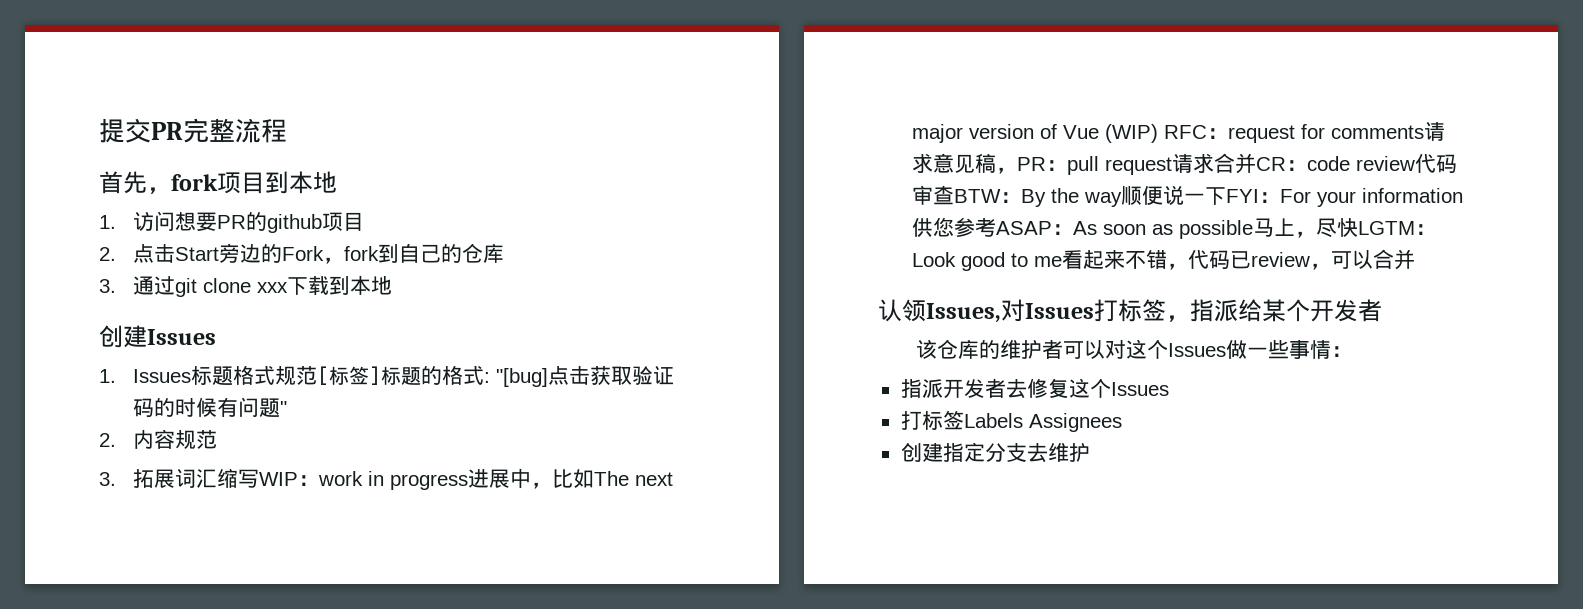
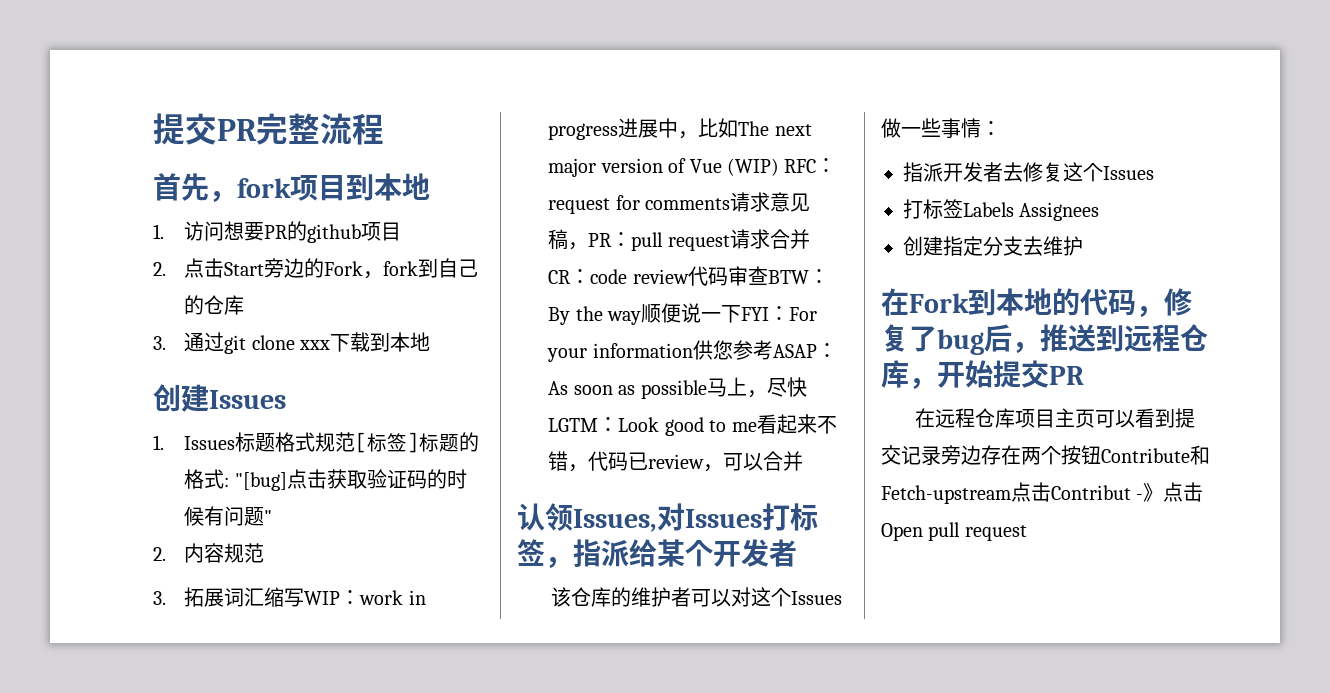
(1090, 452) none -> [881,288,1192,318] [881,324,1208,355] [881,360,1084,390] [914,408,1195,428] [881,445,1210,465] [881,482,1204,504] [881,522,1027,541] // 在Fork到本地的代码，修复了bug后，推送到远程仓库，开始提交PR // 在远程仓库项目主页可以看到提交记录旁边存在两个按钮Contribute和Fetch-upstream点击Contribut -》点击Open pull request

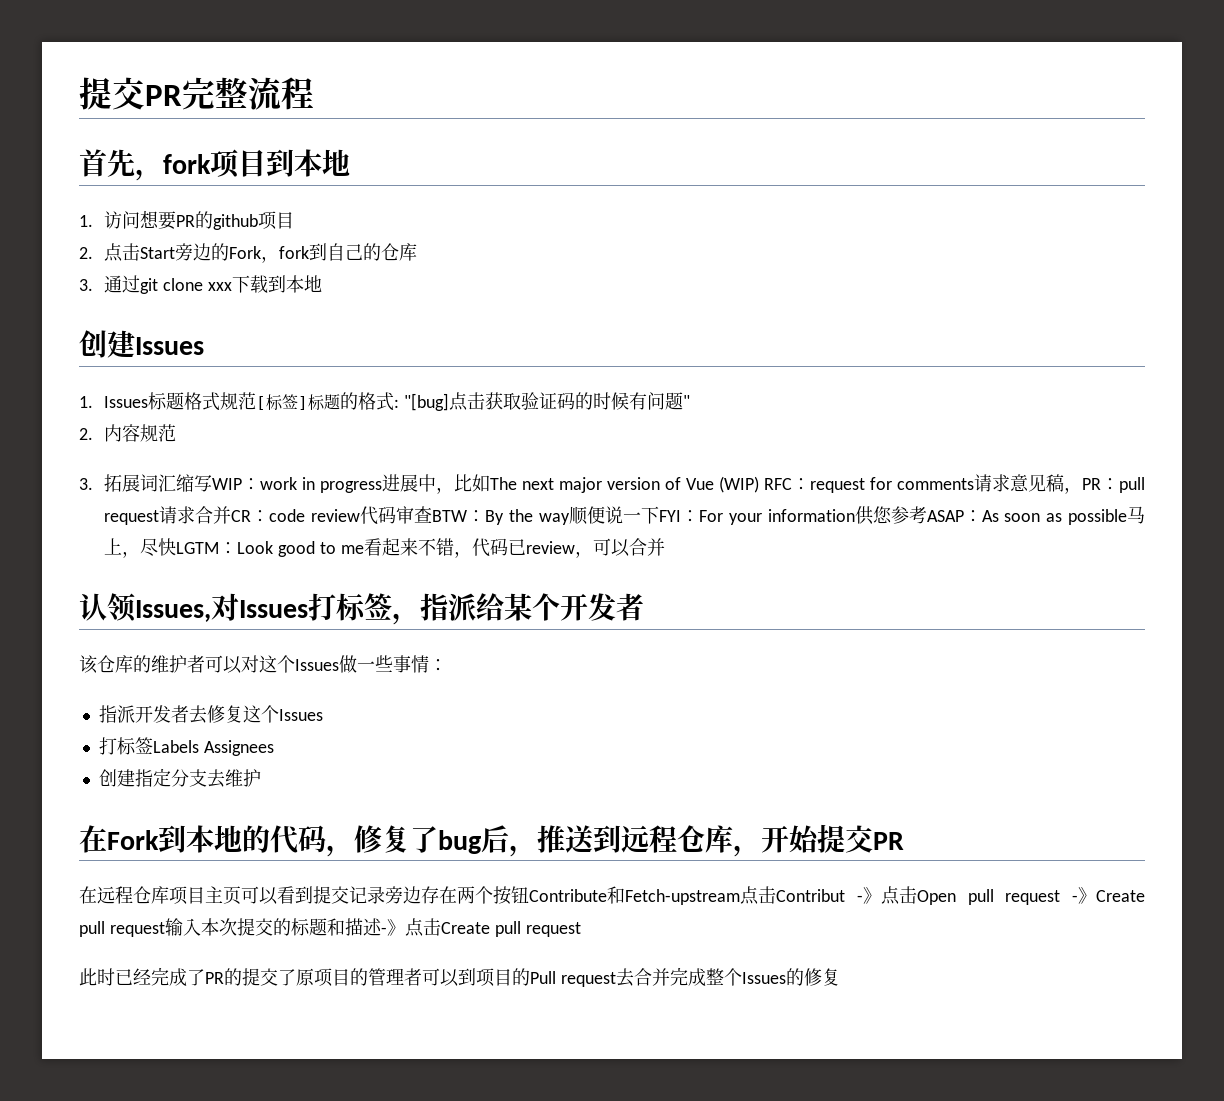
(1027, 533) none -> [1072,887,1145,904] [79,918,581,937] [79,967,840,987] -》Create pull request输入本次提交的标题和描述-》点击Create pull request // 此时已经完成了PR的提交了原项目的管理者可以到项目的Pull request去合并完成整个Issues的修复

